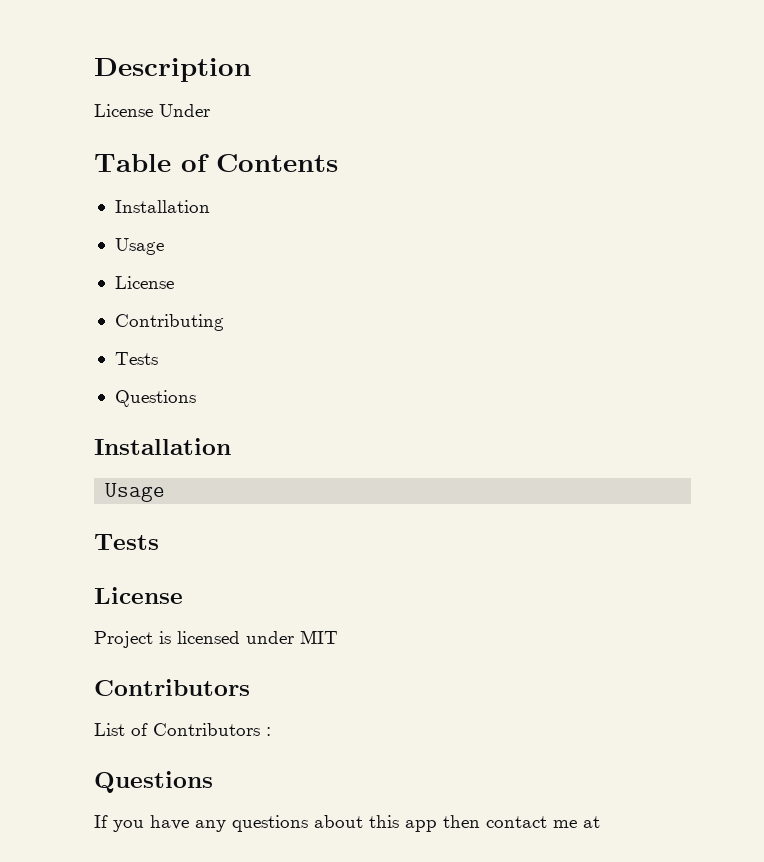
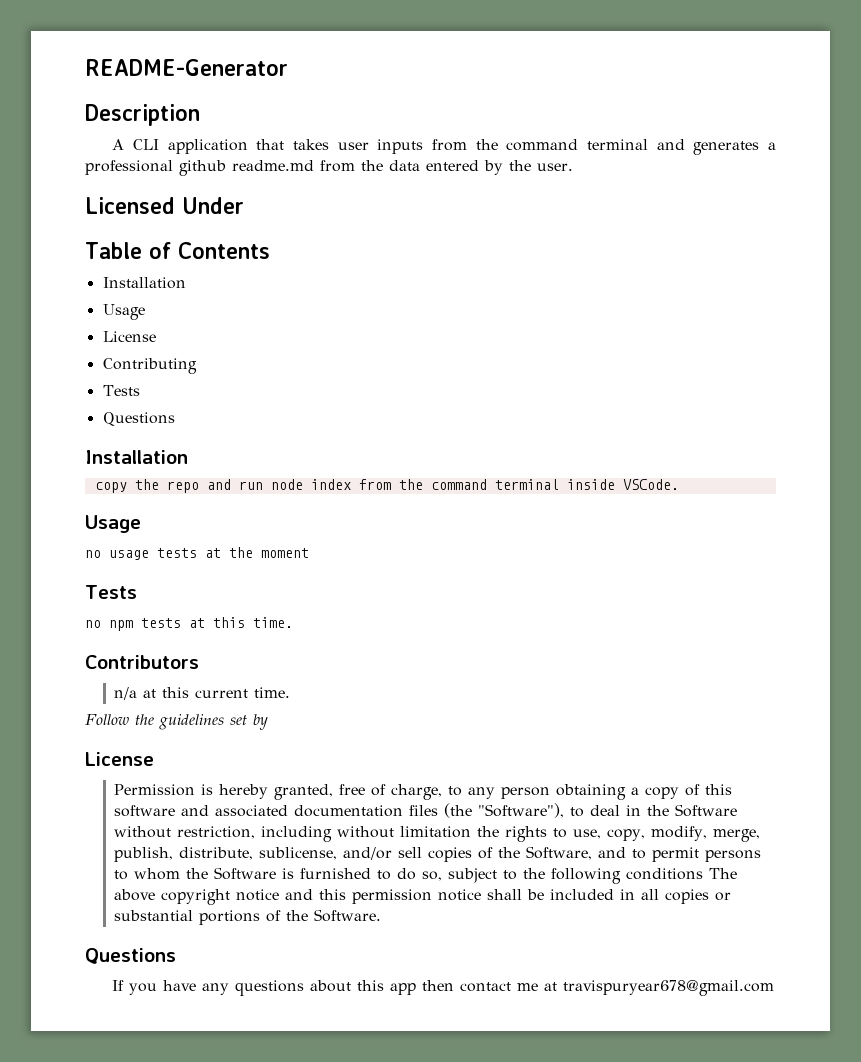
(94, 70) none -> [85,59,288,76] README-Generator //
[94,104,153,117] License -> [112,139,777,155] [85,160,573,176] [85,197,175,214] A CLI application that takes user inputs from the command terminal and generates a professional github readme.md from the data entered by the user. // Licensed
[105,483,166,502] [94,534,159,550] [94,587,183,604] [94,630,338,648] [94,679,250,696] [94,723,271,736] Usage // Tests // License // Project is licensed under MIT // Contributors // List of Contributors : -> [94,479,679,493] [85,515,141,533] [85,547,309,560] [85,585,137,599] [85,617,293,631] [85,655,199,669] [114,687,291,700] [85,714,268,730] [85,752,154,766] [114,784,733,800] [114,803,738,818] [114,826,761,842] [114,846,762,862] [114,867,738,884] [114,889,732,905] [114,909,382,925] copy the repo and run node index from the command terminal inside VSCode. // Usage // no usage tests at the moment // Tests // no npm tests at this time. // Contributors // n/a at this current time. // Follow the guidelines set by // License // Permission is hereby granted, free of charge, to any person obtaining a copy of this software and associated documentation files (the "Software"), to deal in the Software without restriction, including without limitation the rights to use, copy, modify, merge, publish, distribute, sublicense, and/or sell copies of the Software, and to permit persons to whom the Software is furnished to do so, subject to the following conditions The above copyright notice and this permission notice shall be included in all copies or substantial portions of the Software.
(600, 822) none -> [563,980,775,996] travispuryear678@gmail.com

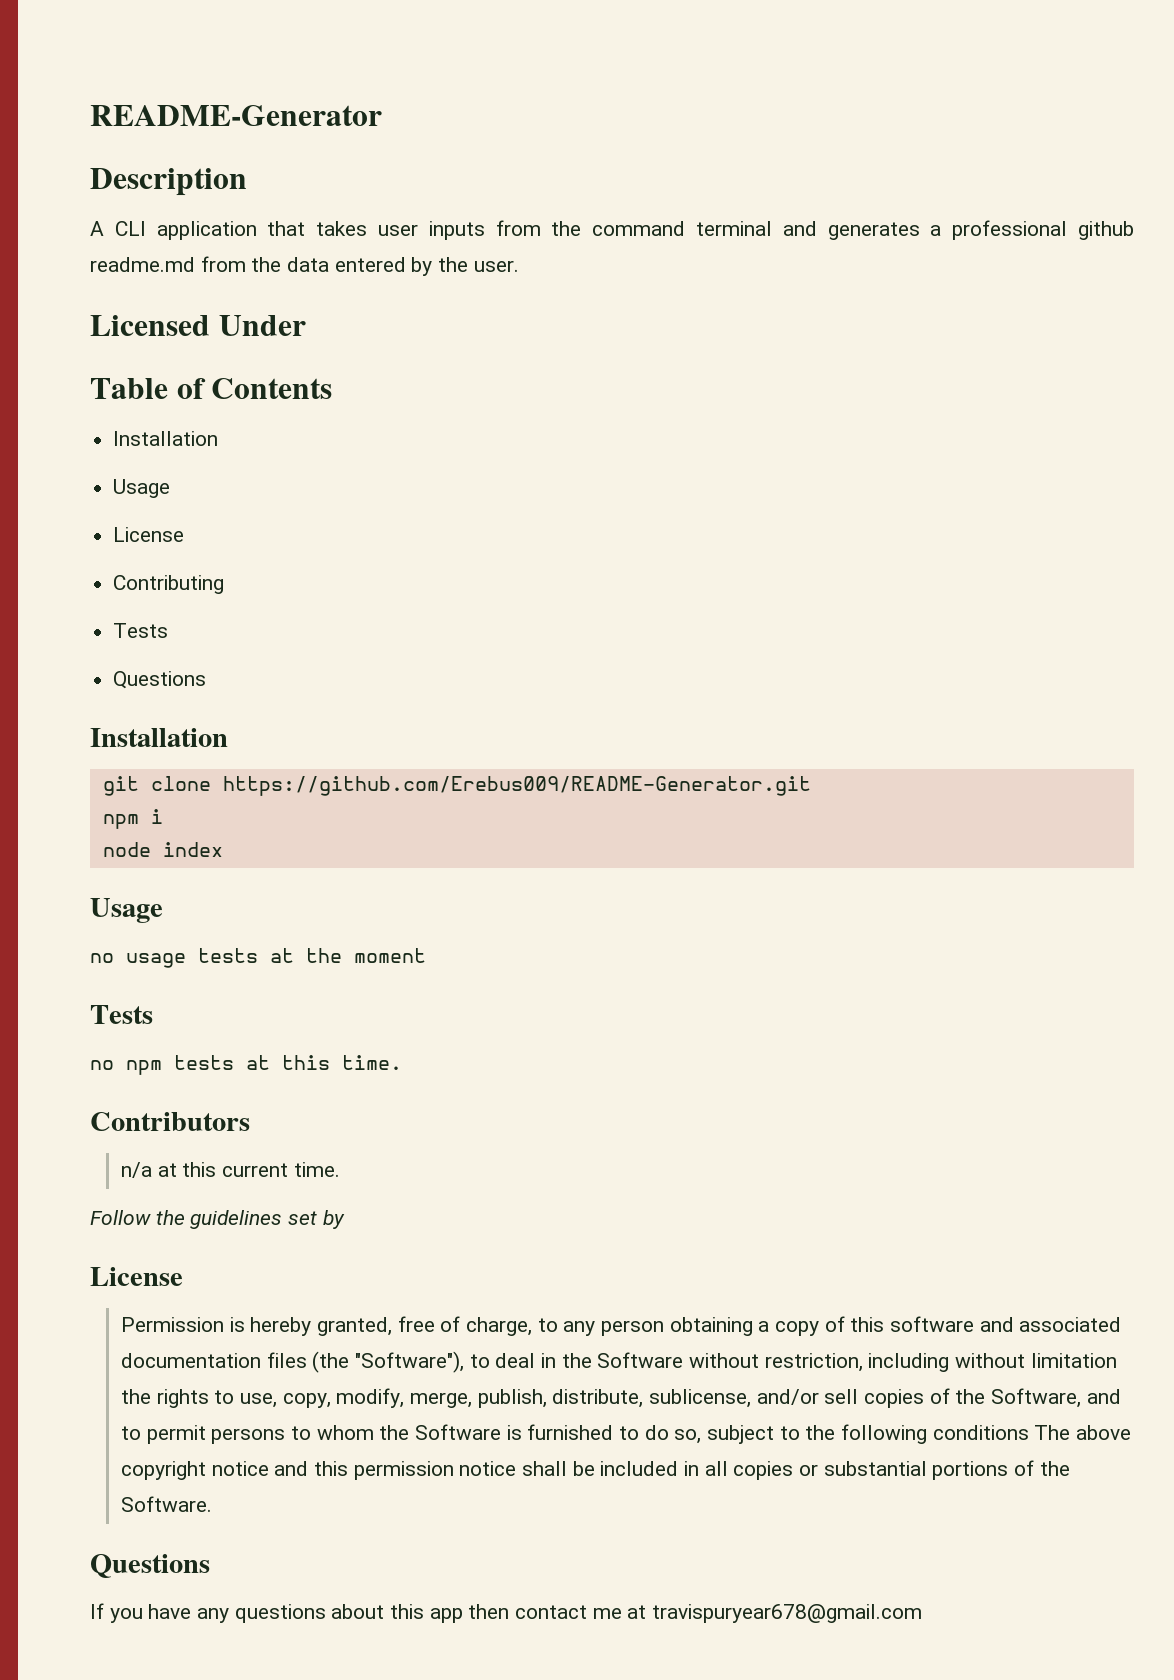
[94,479,679,493] copy the repo and run node index from the command terminal inside VSCode. -> [102,776,811,796] [102,809,163,829] [102,842,223,857] git clone https://github.com/Erebus009/README-Generator.git // npm i // node index

